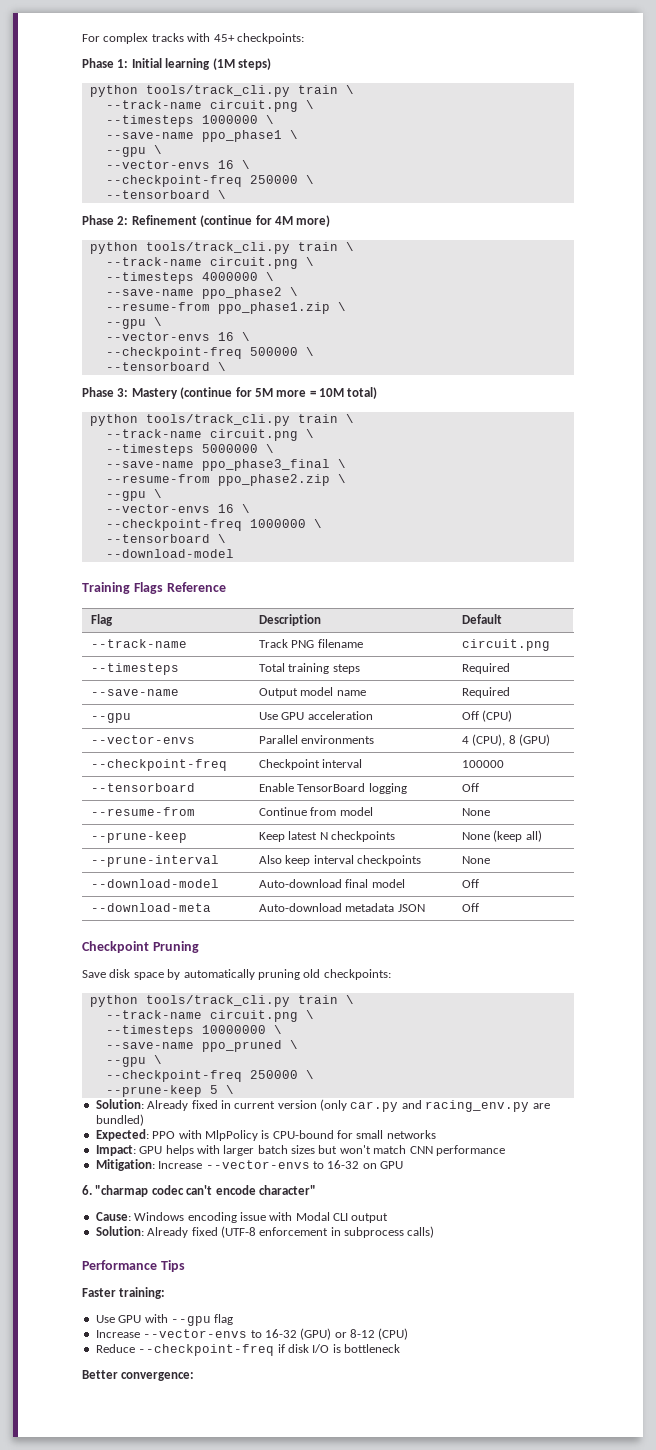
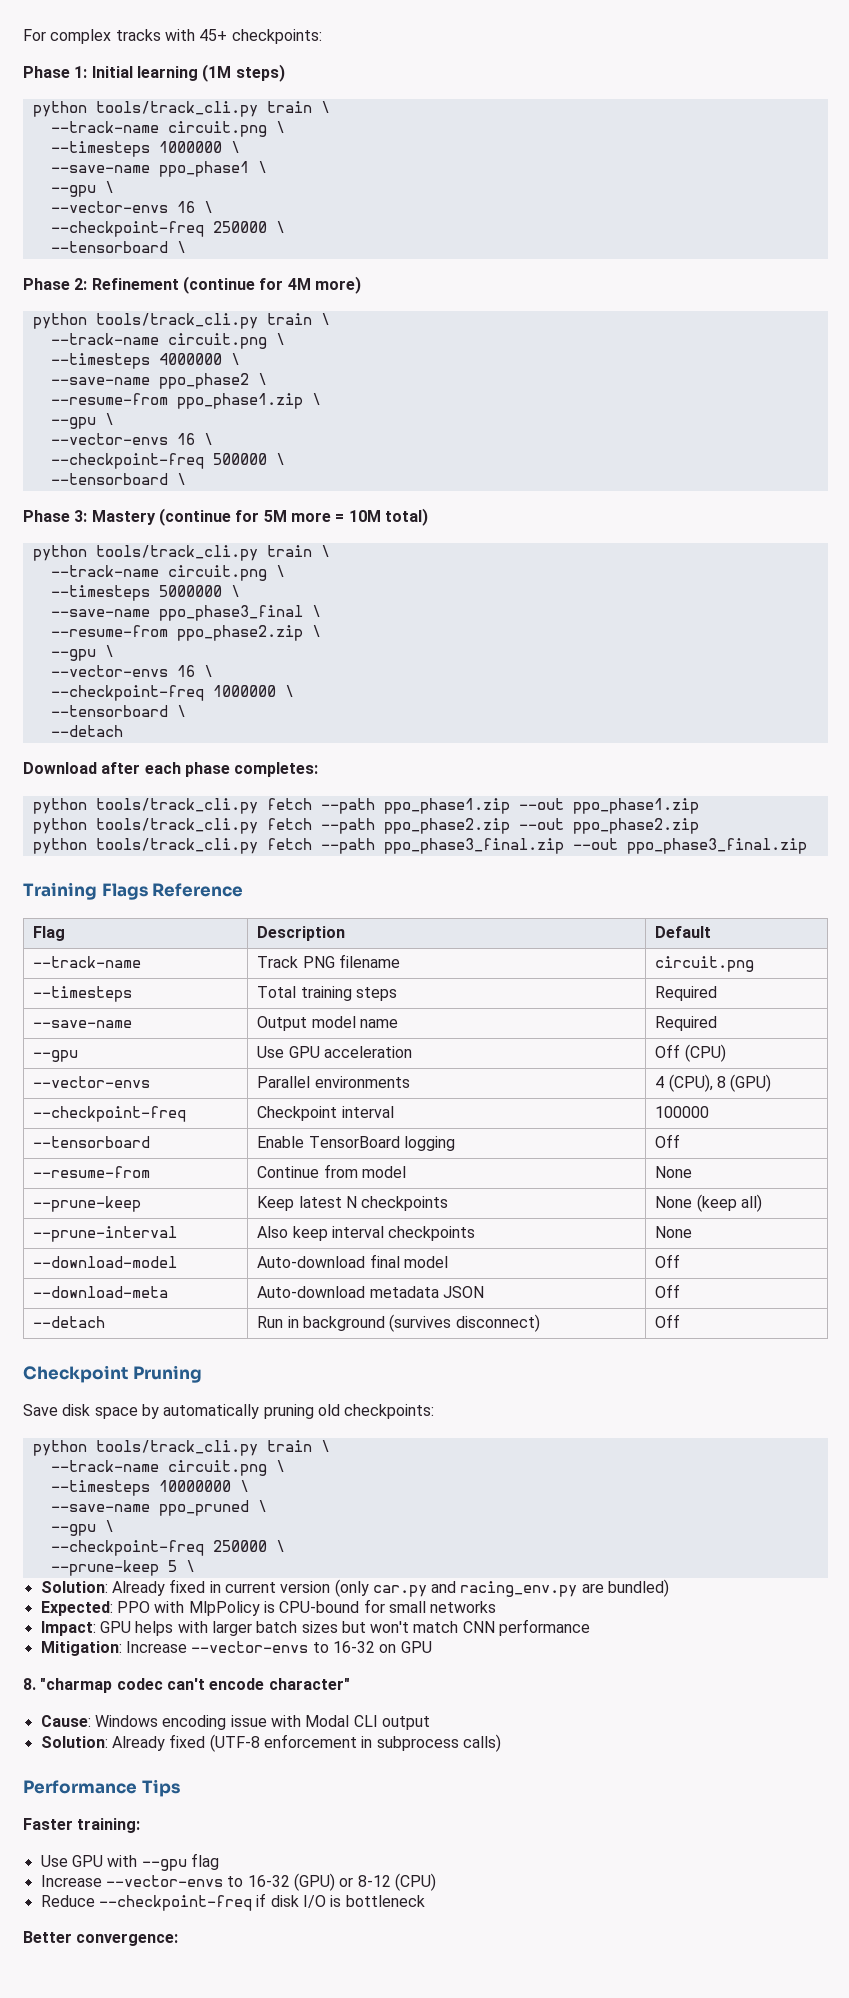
[105,549,234,558] --download-model -> [50,725,123,737] [23,762,319,777] [32,798,699,814] [32,818,699,834] [32,838,807,854] --detach // Download after each phase completes: // python tools/track_cli.py fetch --path ppo_phase1.zip --out ppo_phase1.zip // python tools/track_cli.py fetch --path ppo_phase2.zip --out ppo_phase2.zip // python tools/track_cli.py fetch --path ppo_phase3_final.zip --out ppo_phase3_final.zip
(479, 907) none -> [33,1316,106,1328] [257,1314,540,1332] [655,1314,681,1328] // --detach | Run in background (survives disconnect) | Off
[82,1185,92,1195] 6. -> [23,1678,36,1690] 8.

